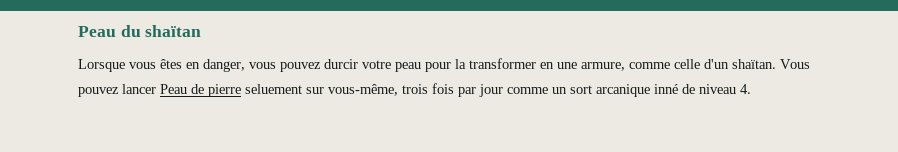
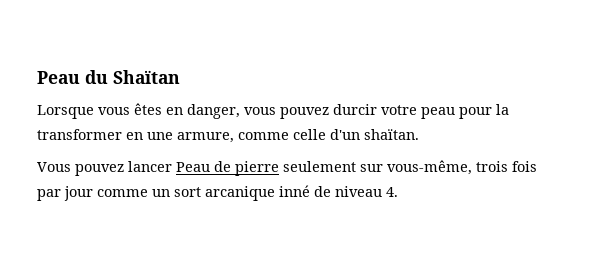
[145,25,202,37] shaïtan -> [113,70,180,84] Shaïtan
(776, 64) none -> (419, 134) //
[245,84,302,94] seluement -> [283,161,356,172] seulement

